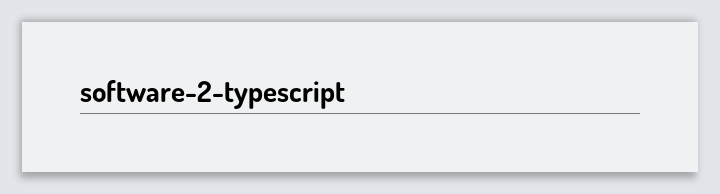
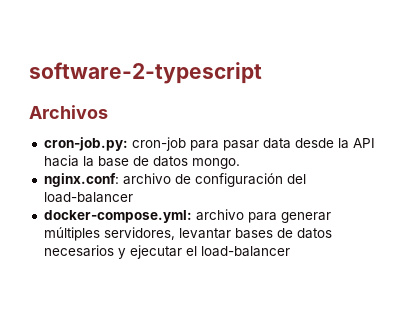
(345, 94) none -> [29,105,108,119] [43,137,375,151] [43,155,240,169] [43,173,306,187] [43,192,133,203] [43,209,331,223] [43,227,332,241] [43,245,290,259] // Archivos // cron-job.py: cron-job para pasar data desde la API hacia la base de datos mongo. // nginx.conf: archivo de configuración del load-balancer // docker-compose.yml: archivo para generar múltiples servidores, levantar bases de datos necesarios y ejecutar el load-balancer

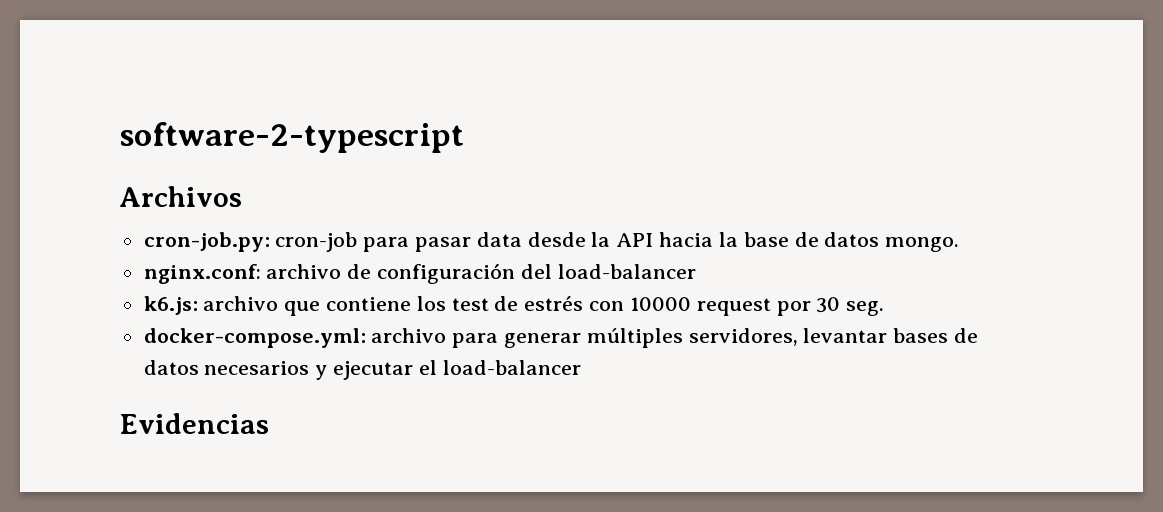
(133, 197) none -> [143,296,885,316] // k6.js: archivo que contiene los test de estrés con 10000 request por 30 seg.
(290, 251) none -> [120,413,269,434] // Evidencias

